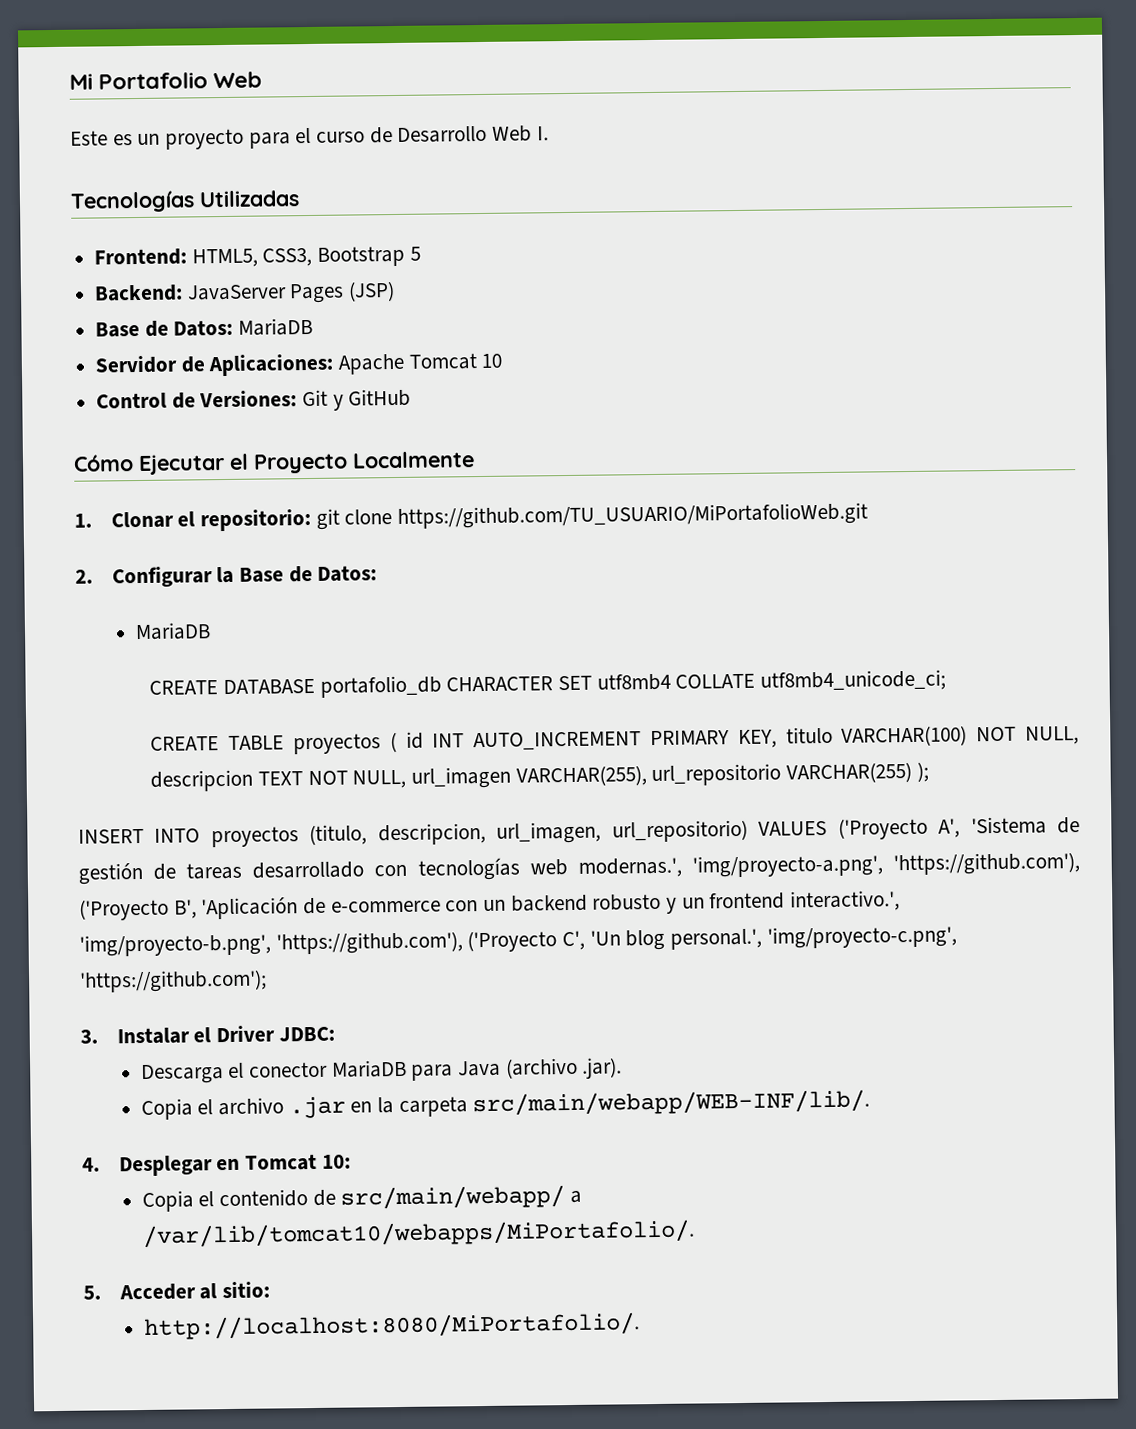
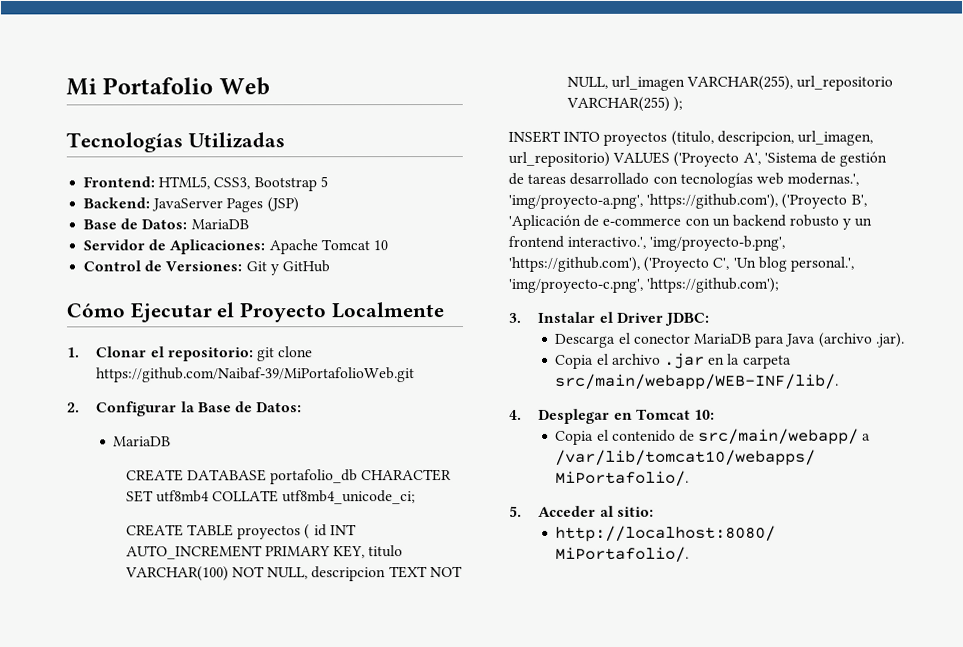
[70,125,549,150] // Este es un proyecto para el curso de Desarrollo Web I. -> (270, 86) none
[396,502,868,529] https://github.com/TU_USUARIO/MiPortafolioWeb.git -> [96,367,416,383] https://github.com/Naibaf-39/MiPortafolioWeb.git

